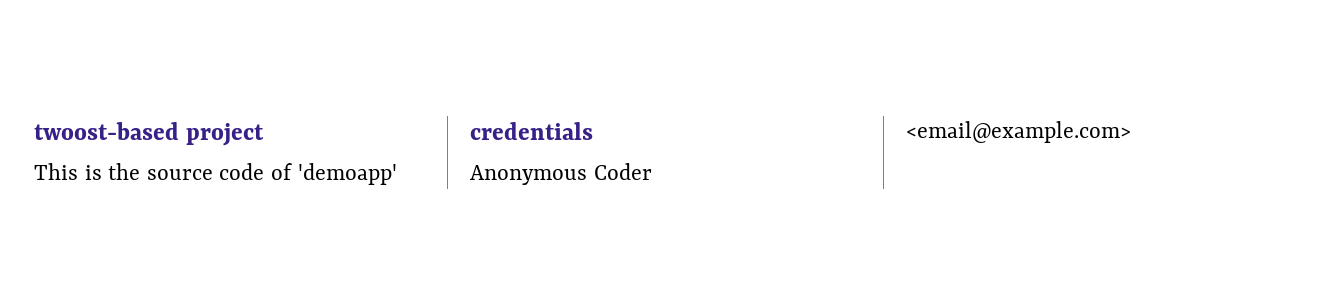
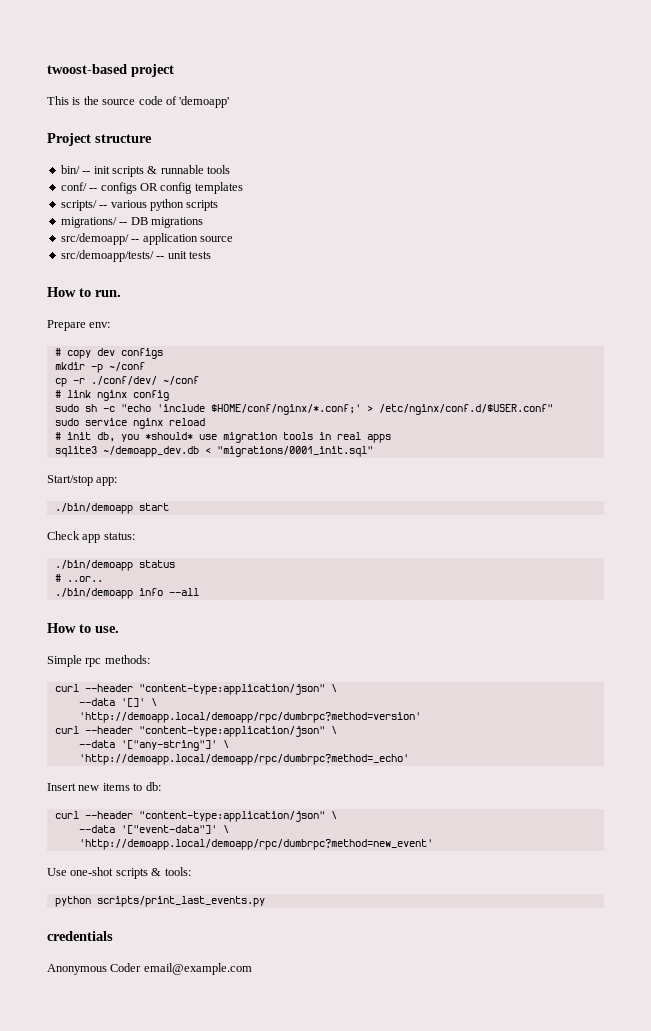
(397, 174) none -> [47,133,152,146] [60,165,230,177] [60,182,243,194] [60,199,219,211] [60,217,203,228] [60,233,233,245] [60,250,211,262] [47,287,121,297] [47,320,111,331] [54,348,163,359] [54,362,145,373] [54,376,199,387] [54,390,169,401] [54,404,553,415] [54,418,205,429] [54,432,391,443] [54,446,373,457] [47,475,118,486] [54,503,169,514] [47,531,135,543] [54,560,175,571] [54,574,103,582] [54,588,199,599] [47,623,119,633] [47,655,150,667] [54,684,337,695] [78,698,157,707] [78,712,421,723] [54,726,337,737] [78,740,229,751] [78,754,409,765] [47,782,161,791] [54,811,337,822] [78,825,229,834] [78,839,433,850] [47,867,191,879] [54,896,265,907] // Project structure // bin/ -- init scripts & runnable tools // conf/ -- configs OR config templates // scripts/ -- various python scripts // migrations/ -- DB migrations // src/demoapp/ -- application source // src/demoapp/tests/ -- unit tests // How to run. // Prepare env: // # copy dev configs // mkdir -p ~/conf // cp -r ./conf/dev/ ~/conf // # link nginx config // sudo sh -c "echo 'include $HOME/conf/nginx/*.conf;' > /etc/nginx/conf.d/$USER.conf" // sudo service nginx reload // # init db, you *should* use migration tools in real apps // sqlite3 ~/demoapp_dev.db < "migrations/0001_init.sql" // Start/stop app: // ./bin/demoapp start // Check app status: // ./bin/demoapp status // # ..or.. // ./bin/demoapp info --all // How to use. // Simple rpc methods: // curl --header "content-type:application/json" \ // --data '[]' \ // 'http://demoapp.local/demoapp/rpc/dumbrpc?method=version' // curl --header "content-type:application/json" \ // --data '["any-string"]' \ // 'http://demoapp.local/demoapp/rpc/dumbrpc?method=_echo' // Insert new items to db: // curl --header "content-type:application/json" \ // --data '["event-data"]' \ // 'http://demoapp.local/demoapp/rpc/dumbrpc?method=new_event' // Use one-shot scripts & tools: // python scripts/print_last_events.py
[906,121,1131,143] <email@example.com> -> [143,963,252,975] email@example.com

